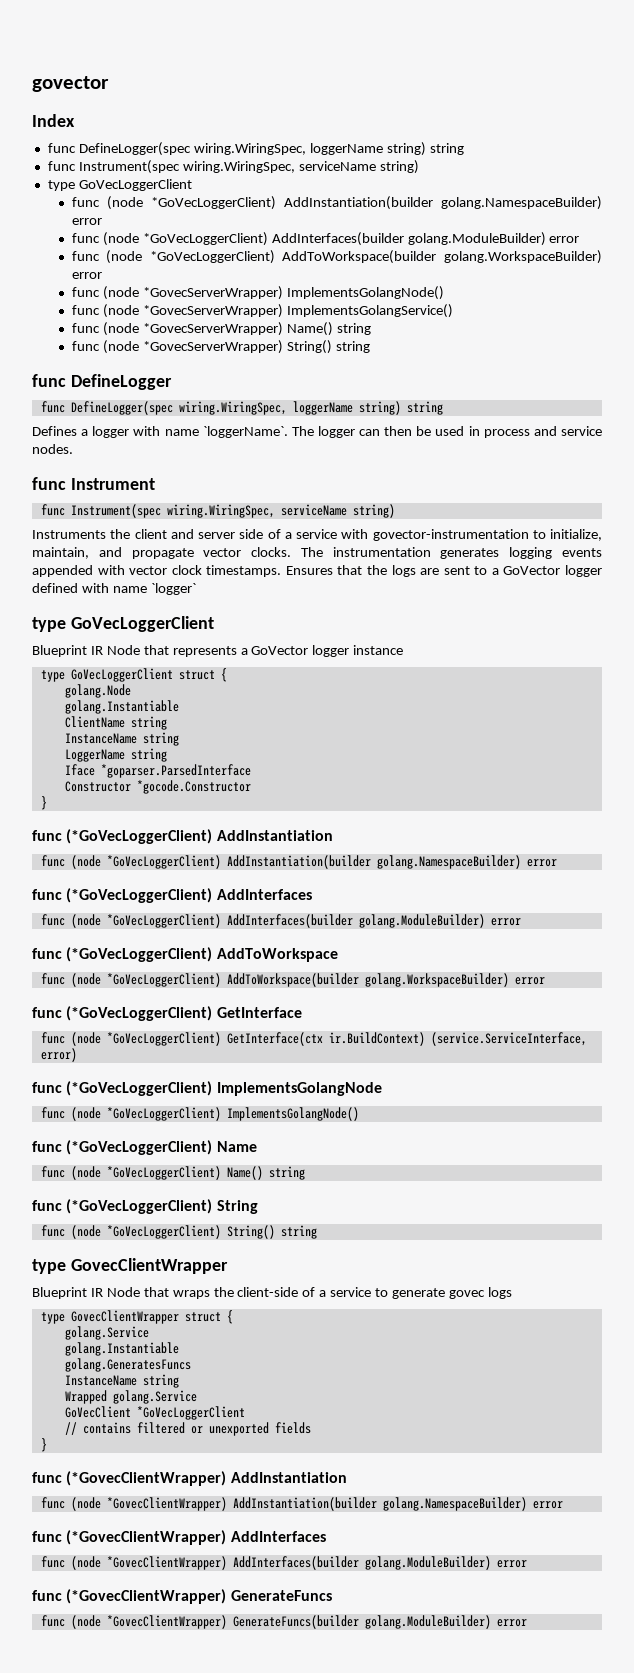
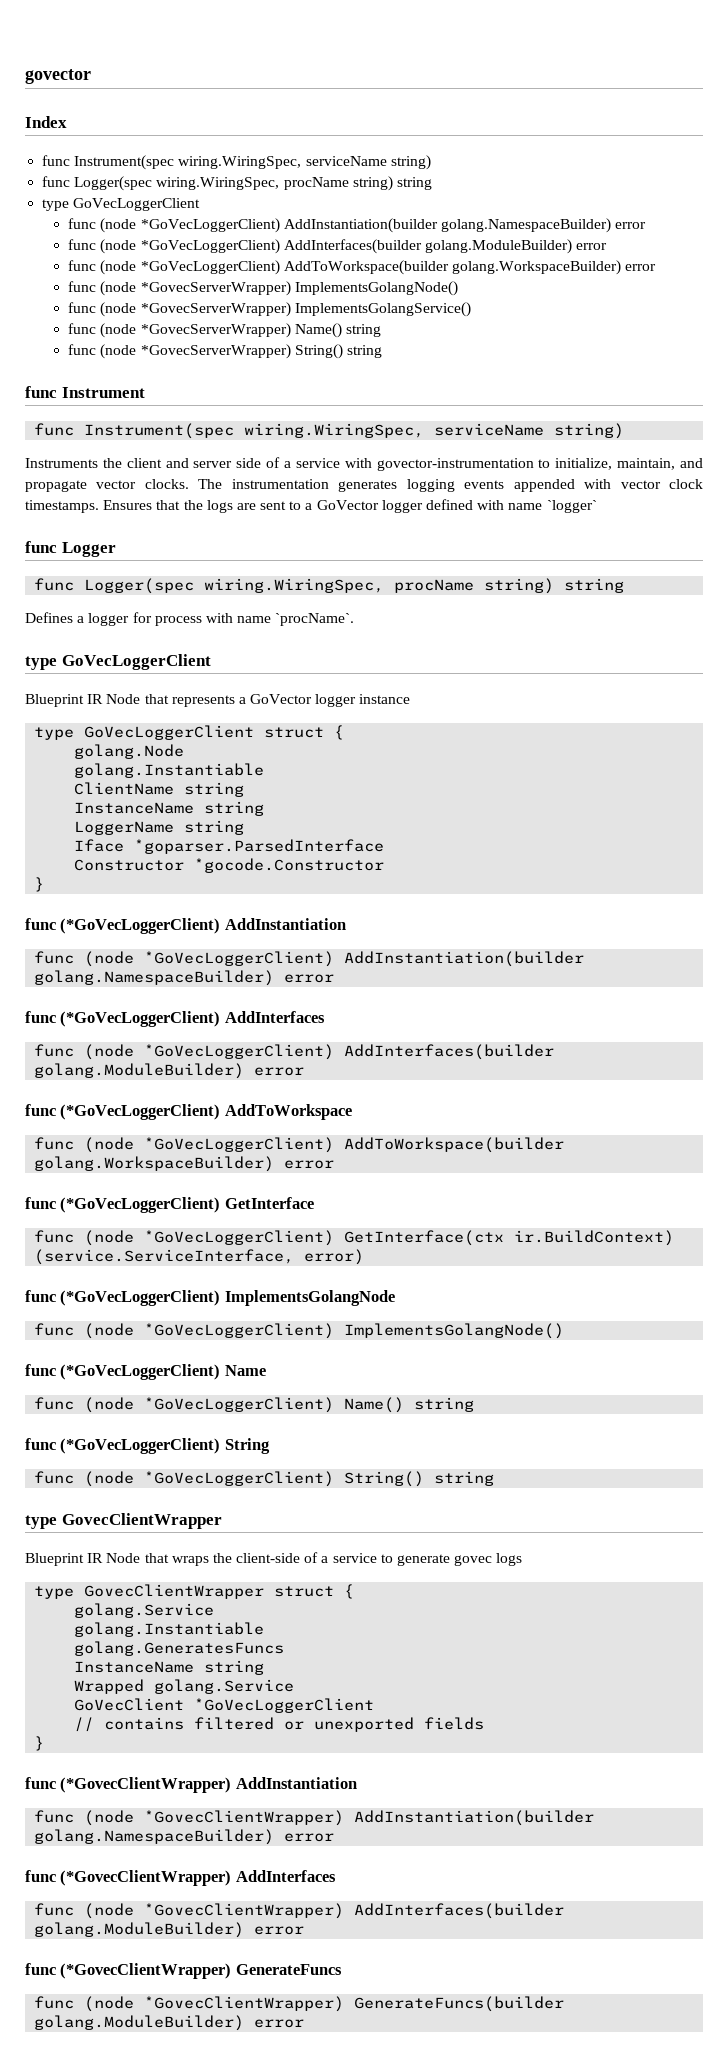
[47,142,464,156] [47,160,419,174] // func DefineLogger(spec wiring.WiringSpec, loggerName string) string // func Instrument(spec wiring.WiringSpec, serviceName string) -> [42,155,431,170] [42,176,432,191] // func Instrument(spec wiring.WiringSpec, serviceName string) // func Logger(spec wiring.WiringSpec, procName string) string
[32,374,172,390] [40,401,443,415] [32,426,602,438] [32,444,73,454] // func DefineLogger // func DefineLogger(spec wiring.WiringSpec, loggerName string) string // Defines a logger with name `loggerName`. The logger can then be used in process and service nodes. -> (382, 351) none
(196, 589) none -> [25,541,116,557] [34,578,625,594] [25,612,355,626] // func Logger // func Logger(spec wiring.WiringSpec, procName string) string // Defines a logger for process with name `procName`.

